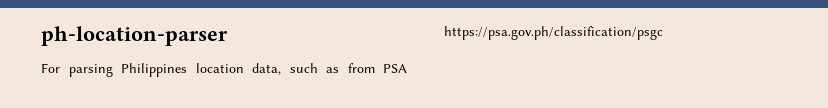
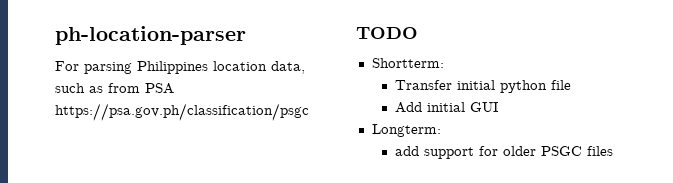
(663, 33) none -> [356,27,418,39] [371,58,444,68] [394,80,571,93] [394,102,498,113] [371,124,441,137] [394,146,613,159] // TODO // Shortterm: // Transfer initial python file // Add initial GUI // Longterm: // add support for older PSGC files

